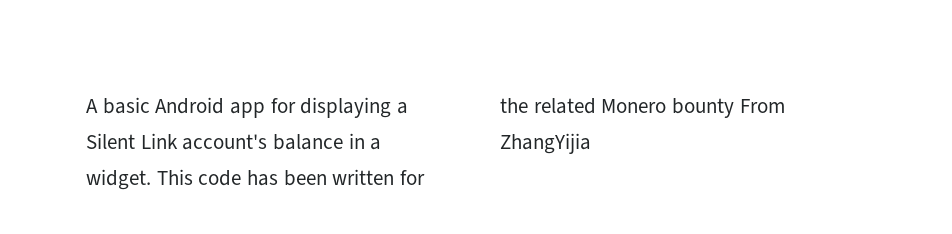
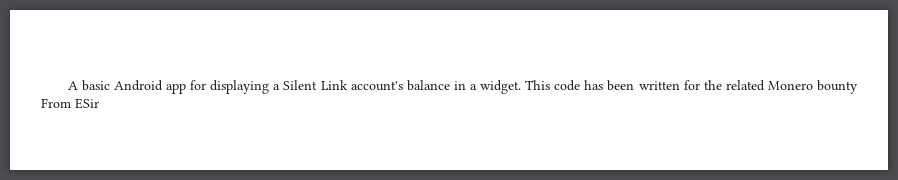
[500,133,591,154] ZhangYijia -> [75,98,99,109] ESir

